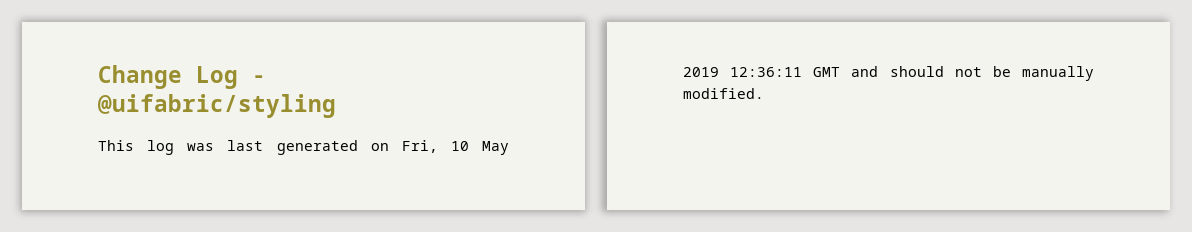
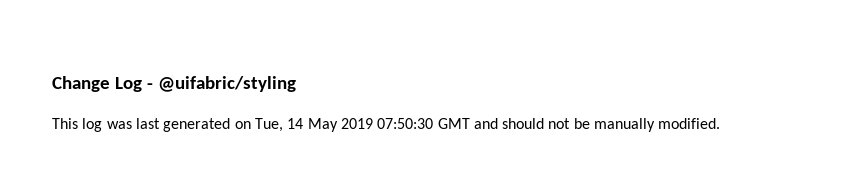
[401,140,469,153] Fri, 10 -> [254,118,304,132] Tue, 14
[730,67,803,77] 12:36:11 -> [377,118,434,129] 07:50:30

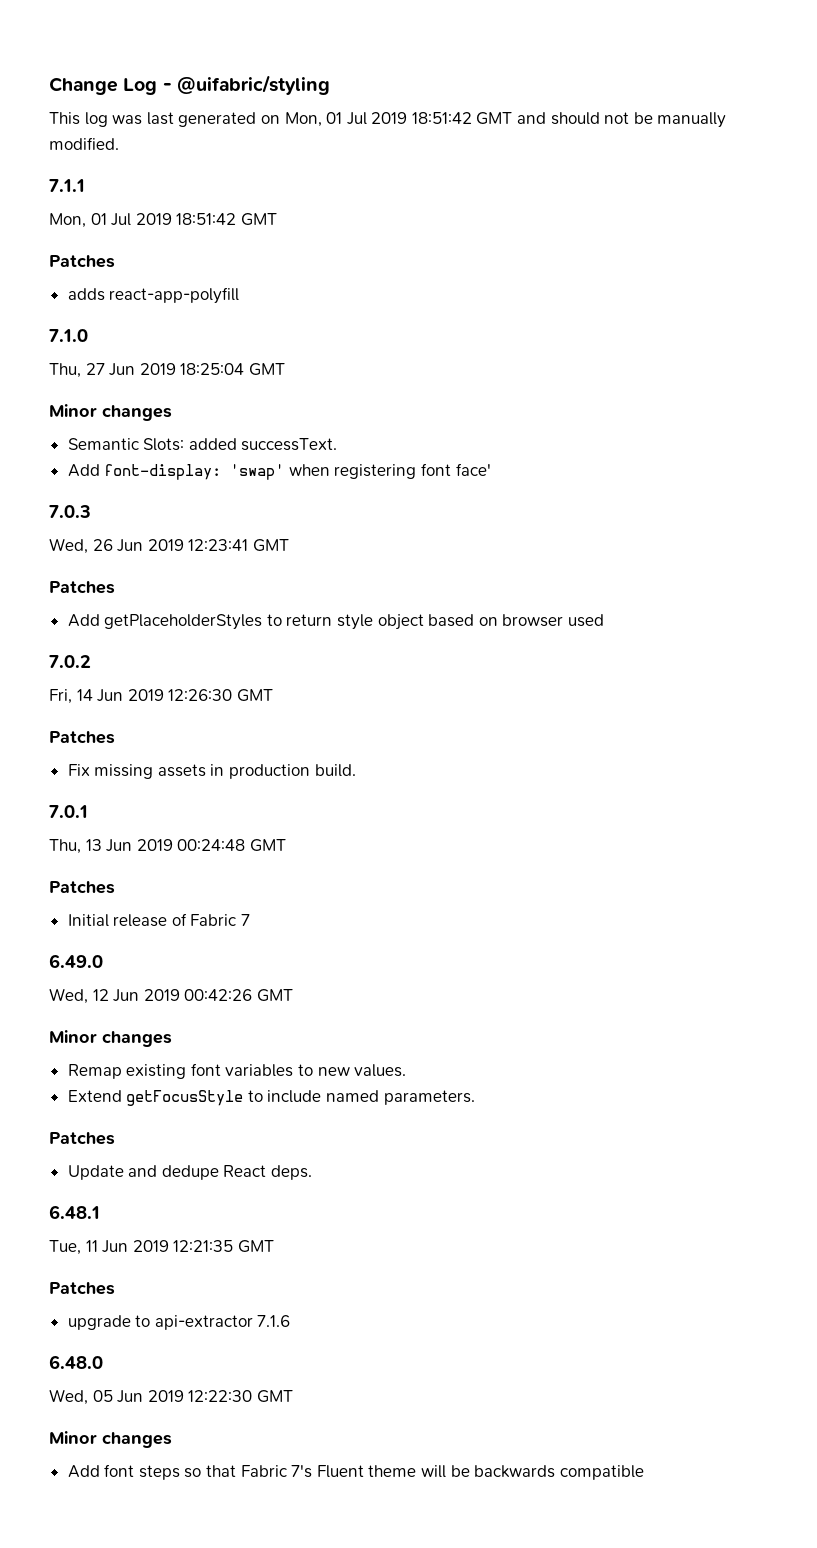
[254,118,434,132] Tue, 14 May 2019 07:50:30 -> [284,112,472,127] Mon, 01 Jul 2019 18:51:42
(721, 123) none -> [49,179,85,192] [49,213,277,228] [49,255,115,268] [67,287,240,304] [49,329,88,342] [49,363,285,378] [49,404,172,421] [67,438,338,451] [67,463,491,480] [49,505,91,518] [49,538,289,554] [49,581,115,594] [67,614,605,630] [49,655,91,668] [49,689,273,704] [49,731,115,744] [67,764,356,779] [49,805,88,818] [49,839,286,854] [49,881,115,894] [67,913,251,927] [49,954,103,968] [49,988,293,1004] [49,1030,172,1047] [67,1063,407,1079] [67,1090,475,1106] [49,1132,115,1145] [67,1165,313,1180] [49,1205,100,1219] [49,1240,274,1255] [49,1282,115,1295] [67,1315,291,1330] [49,1355,103,1369] [49,1389,293,1405] [49,1431,172,1448] [67,1464,644,1480] // 7.1.1 // Mon, 01 Jul 2019 18:51:42 GMT // Patches // adds react-app-polyfill // 7.1.0 // Thu, 27 Jun 2019 18:25:04 GMT // Minor changes // Semantic Slots: added successText. // Add font-display: 'swap' when registering font face' // 7.0.3 // Wed, 26 Jun 2019 12:23:41 GMT // Patches // Add getPlaceholderStyles to return style object based on browser used // 7.0.2 // Fri, 14 Jun 2019 12:26:30 GMT // Patches // Fix missing assets in production build. // 7.0.1 // Thu, 13 Jun 2019 00:24:48 GMT // Patches // Initial release of Fabric 7 // 6.49.0 // Wed, 12 Jun 2019 00:42:26 GMT // Minor changes // Remap existing font variables to new values. // Extend getFocusStyle to include named parameters. // Patches // Update and dedupe React deps. // 6.48.1 // Tue, 11 Jun 2019 12:21:35 GMT // Patches // upgrade to api-extractor 7.1.6 // 6.48.0 // Wed, 05 Jun 2019 12:22:30 GMT // Minor changes // Add font steps so that Fabric 7's Fluent theme will be backwards compatible

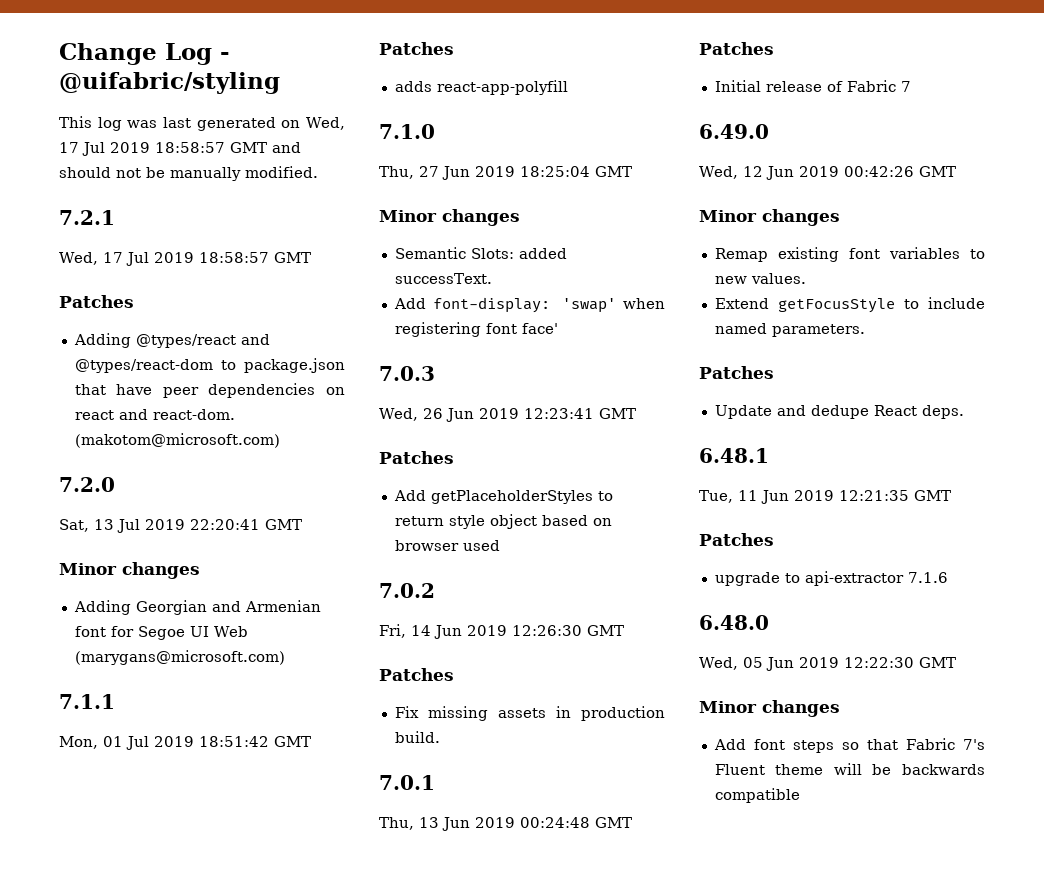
[284,112,472,127] Mon, 01 Jul 2019 18:51:42 -> [306,117,346,130] [59,142,225,156] Wed, 17 Jul 2019 18:58:57
(119, 143) none -> [59,210,115,225] [59,252,311,266] [59,295,134,308] [73,333,270,348] [74,358,345,373] [74,383,345,398] [74,409,235,420] [74,433,280,448] [59,477,115,492] [59,519,302,533] [59,562,200,579] [73,600,321,615] [74,626,248,640] [74,650,285,665] // 7.2.1 // Wed, 17 Jul 2019 18:58:57 GMT // Patches // Adding @types/react and @types/react-dom to package.json that have peer dependencies on react and react-dom. (makotom@microsoft.com) // 7.2.0 // Sat, 13 Jul 2019 22:20:41 GMT // Minor changes // Adding Georgian and Armenian font for Segoe UI Web (marygans@microsoft.com)

